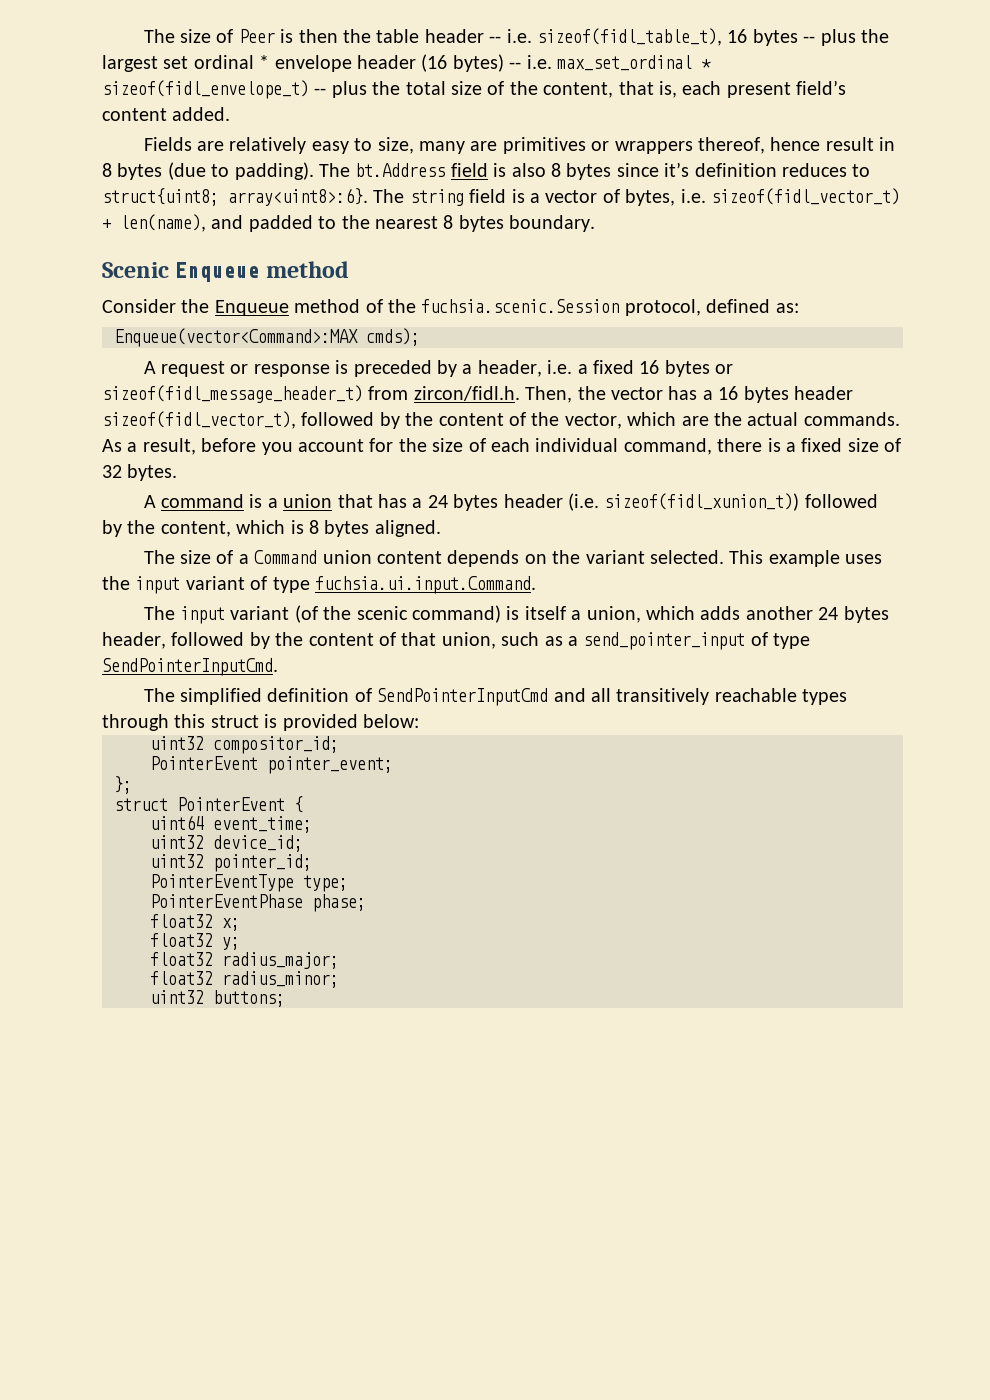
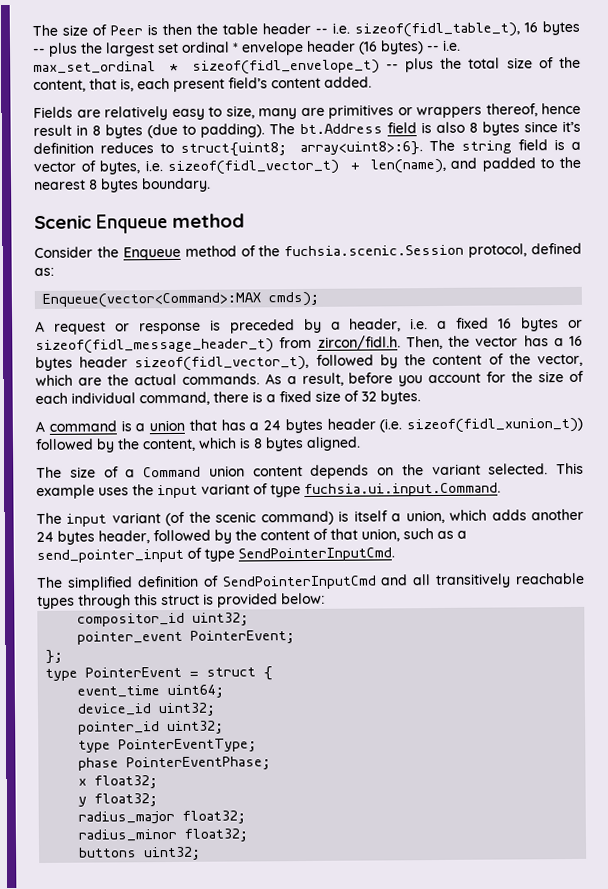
[150,736,339,754] [150,756,393,774] [114,776,132,794] [114,796,303,813] [150,815,312,833] [150,835,303,852] [150,854,312,872] [150,874,348,892] [150,894,366,912] [150,914,240,931] [150,933,240,950] [150,952,339,969] [150,971,339,988] [150,990,285,1007] uint32 compositor_id; // PointerEvent pointer_event; // }; // struct PointerEvent { // uint64 event_time; // uint32 device_id; // uint32 pointer_id; // PointerEventType type; // PointerEventPhase phase; // float32 x; // float32 y; // float32 radius_major; // float32 radius_minor; // uint32 buttons; -> [77,612,250,627] [77,630,296,645] [45,649,64,664] [45,666,274,681] [77,684,225,699] [77,702,217,717] [78,720,225,735] [78,738,258,753] [78,756,272,771] [78,775,159,789] [78,793,159,807] [78,810,247,825] [78,828,249,842] [79,846,202,861] compositor_id uint32; // pointer_event PointerEvent; // }; // type PointerEvent = struct { // event_time uint64; // device_id uint32; // pointer_id uint32; // type PointerEventType; // phase PointerEventPhase; // x float32; // y float32; // radius_major float32; // radius_minor float32; // buttons uint32;

